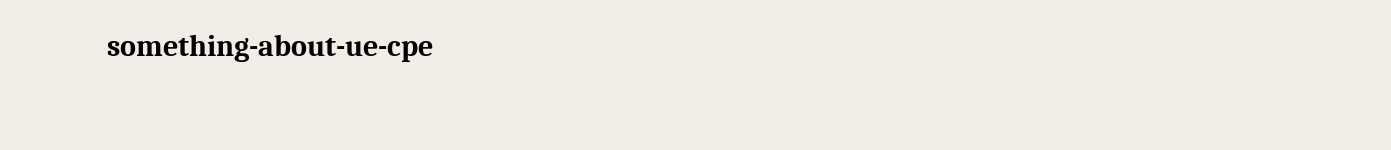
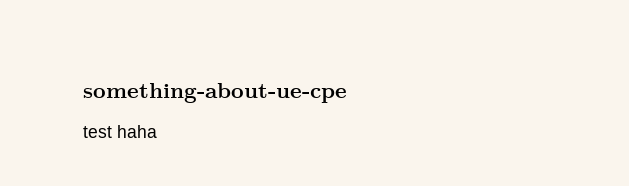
(433, 48) none -> [83,125,157,138] // test haha

